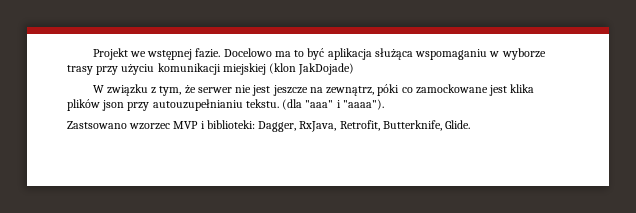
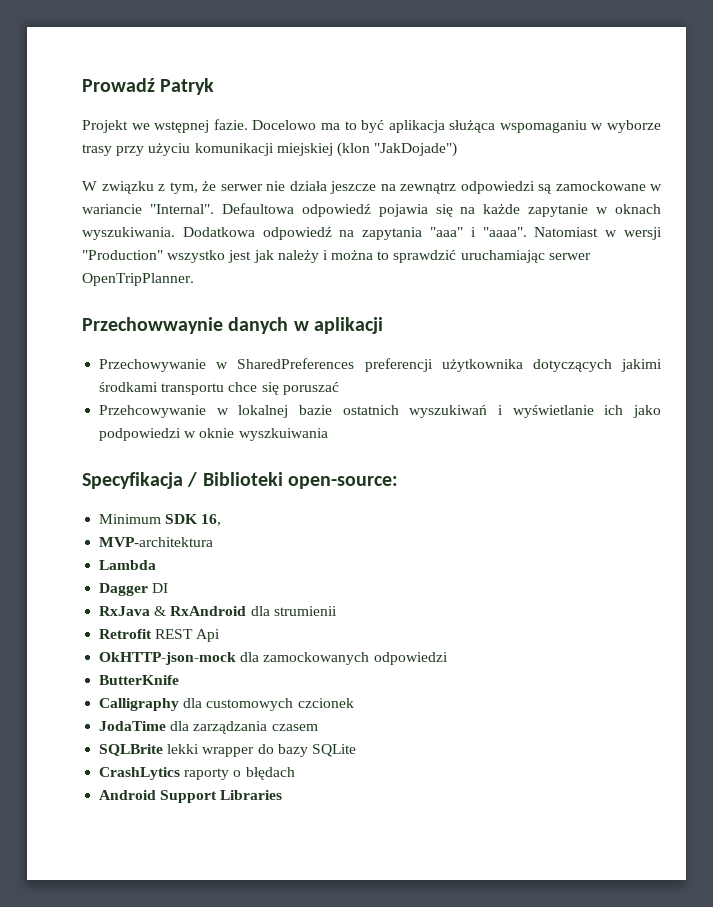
(92, 54) none -> [82,78,215,95] Prowadź Patryk //
[298,63,355,75] JakDojade) -> [374,142,458,157] "JakDojade")
[252,85,271,96] jest -> [289,181,327,191] działa
[326,84,535,96] [67,99,384,111] [67,120,471,132] zewnątrz, póki co zamockowane jest klika plików json przy autouzupełnianiu tekstu. (dla "aaa" i "aaaa"). // Zastsowano wzorzec MVP i biblioteki: Dagger, RxJava, Retrofit, Butterknife, Glide. -> [400,181,662,194] [82,203,661,217] [82,227,662,240] [82,250,591,263] [82,273,194,286] [82,317,383,334] [99,358,662,372] [99,382,339,395] [99,405,661,418] [99,428,328,441] [82,472,398,489] [99,514,222,526] [99,537,214,547] [99,560,157,570] [99,583,169,596] [99,606,337,616] [99,629,221,642] [99,652,448,665] [99,675,180,685] [99,698,354,711] [99,721,318,734] [99,744,356,757] [99,767,295,780] [99,790,283,803] zewnątrz odpowiedzi są zamockowane w wariancie "Internal". Defaultowa odpowiedź pojawia się na każde zapytanie w oknach wyszukiwania. Dodatkowa odpowiedź na zapytania "aaa" i "aaaa". Natomiast w wersji "Production" wszystko jest jak należy i można to sprawdzić uruchamiając serwer OpenTripPlanner. // Przechowwaynie danych w aplikacji // Przechowywanie w SharedPreferences preferencji użytkownika dotyczących jakimi środkami transportu chce się poruszać // Przehcowywanie w lokalnej bazie ostatnich wyszukiwań i wyświetlanie ich jako podpowiedzi w oknie wyszkuiwania // Specyfikacja / Biblioteki open-source: // Minimum SDK 16, // MVP-architektura // Lambda // Dagger DI // RxJava & RxAndroid dla strumienii // Retrofit REST Api // OkHTTP-json-mock dla zamockowanych odpowiedzi // ButterKnife // Calligraphy dla customowych czcionek // JodaTime dla zarządzania czasem // SQLBrite lekki wrapper do bazy SQLite // CrashLytics raporty o błędach // Android Support Libraries

